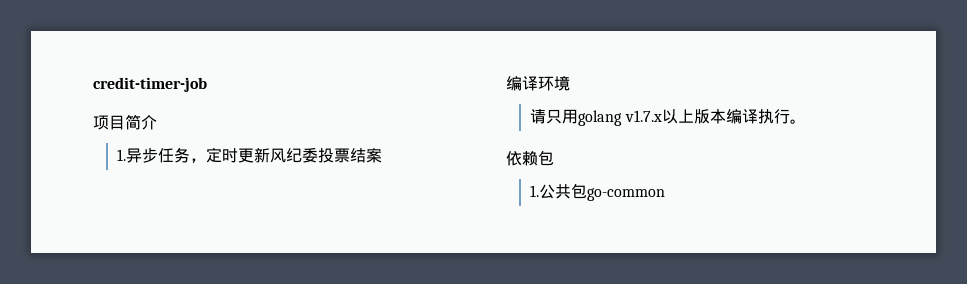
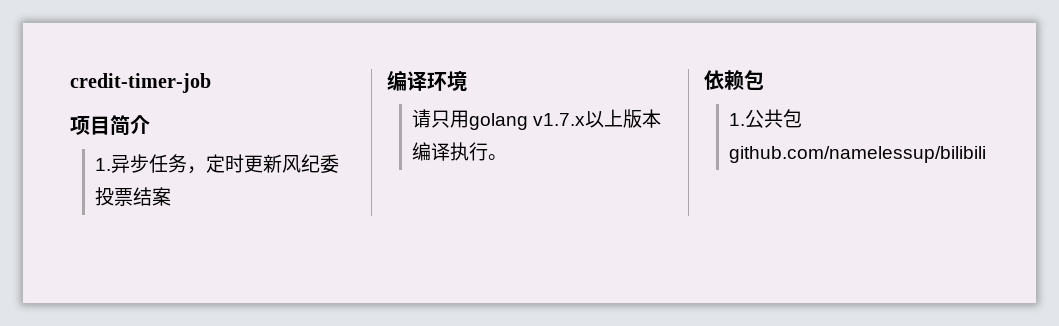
[587,188,666,201] go-common -> [729,146,987,163] github.com/namelessup/bilibili

